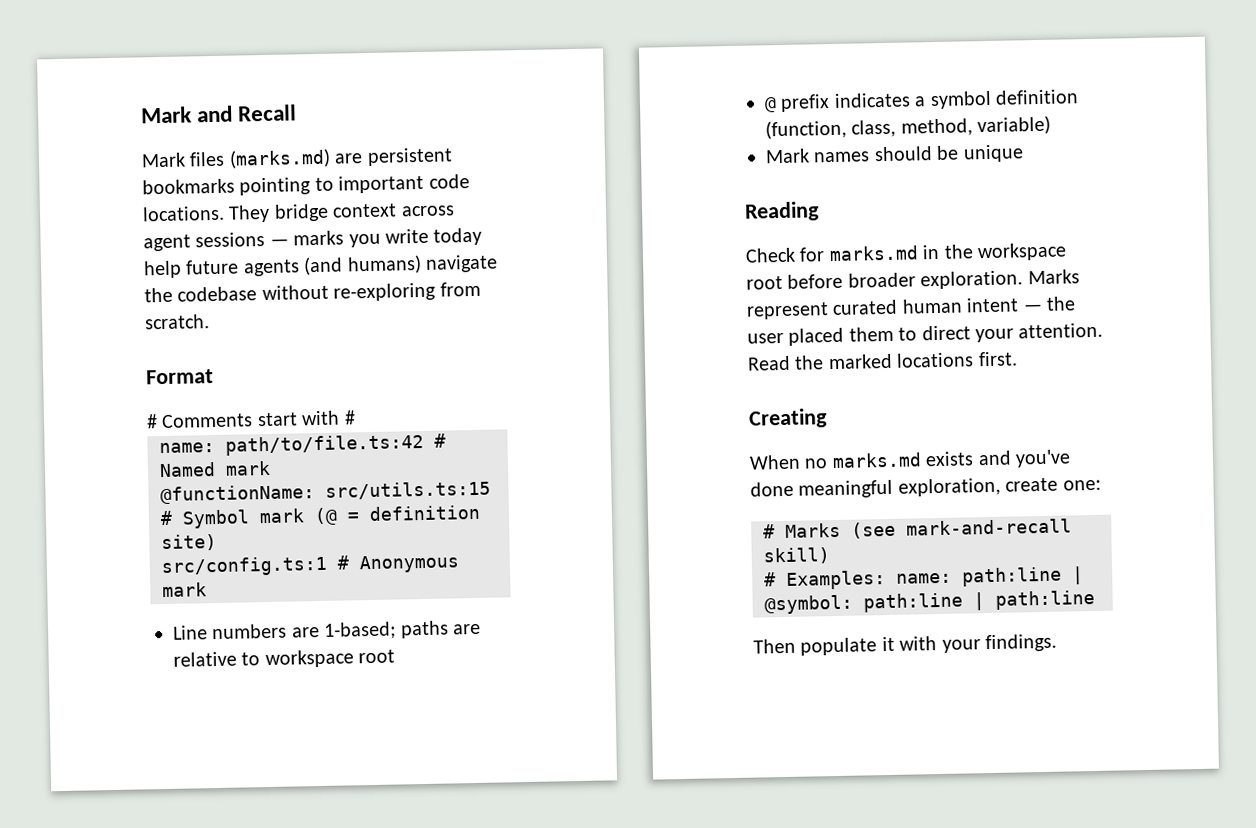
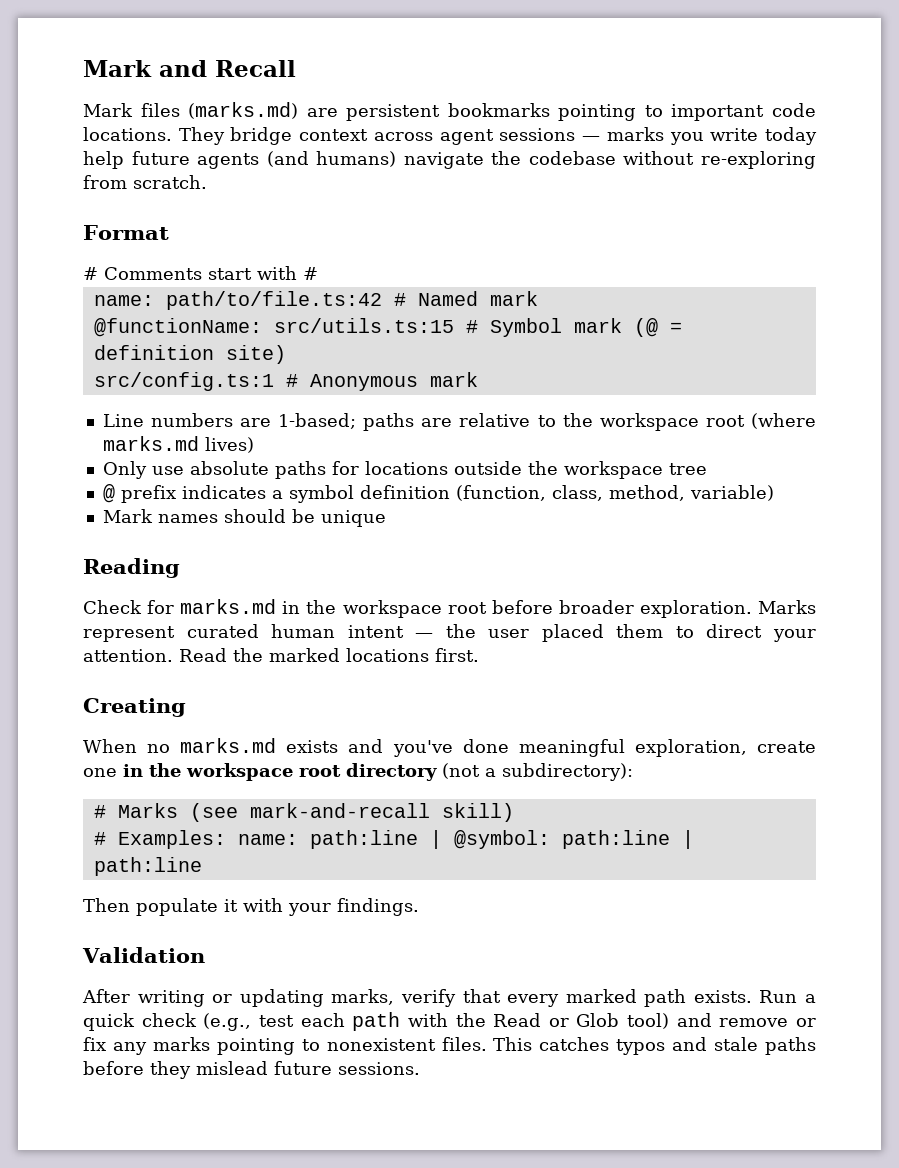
[264,649,396,669] workspace root -> [562,413,817,431] [102,436,254,453] [102,461,707,479] the workspace root (where marks.md lives) // Only use absolute paths for locations outside the workspace tree
[1062,479,1101,491] one: -> [83,763,633,781] one in the workspace root directory (not a subdirectory):
(1057, 643) none -> [82,947,205,963] [82,989,817,1007] [83,1012,816,1031] [83,1037,816,1055] [83,1061,420,1079] // Validation // After writing or updating marks, verify that every marked path exists. Run a quick check (e.g., test each path with the Read or Glob tool) and remove or fix any marks pointing to nonexistent files. This catches typos and stale paths before they mislead future sessions.

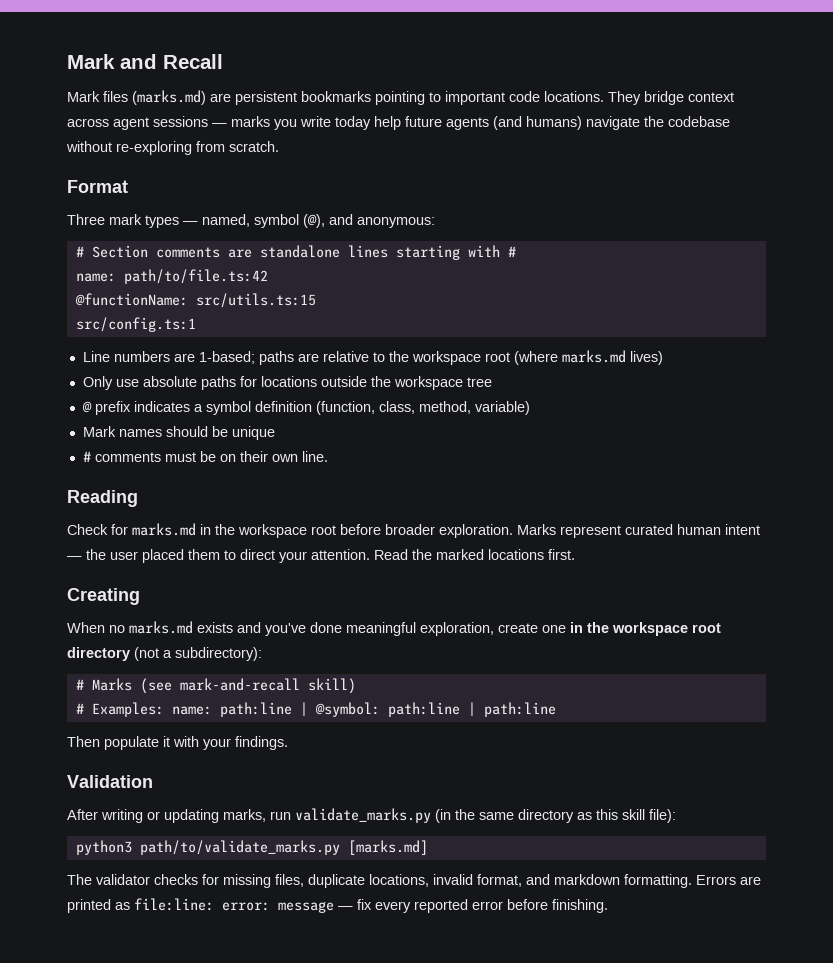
[83,267,252,280] # Comments start -> [67,214,435,228] [75,245,460,260] Three mark types — named, symbol (@), and anonymous: // # Section comments are standalone lines starting
[393,291,538,306] # Named mark -> (268, 276) none
[465,318,682,337] [93,345,286,364] [93,372,478,391] # Symbol mark (@ = definition site) // src/config.ts:1 # Anonymous mark -> [75,317,196,332] // src/config.ts:1
(386, 518) none -> [82,451,328,462] // # comments must be on their own line.
[400,989,817,1007] [83,1012,816,1031] [83,1037,816,1055] [83,1061,420,1079] verify that every marked path exists. Run a quick check (e.g., test each path with the Read or Glob tool) and remove or fix any marks pointing to nonexistent files. This catches typos and stale paths before they mislead future sessions. -> [270,808,676,823] [75,840,428,855] [67,874,761,888] [67,898,608,913] run validate_marks.py (in the same directory as this skill file): // python3 path/to/validate_marks.py [marks.md] // The validator checks for missing files, duplicate locations, invalid format, and markdown formatting. Errors are printed as file:line: error: message — fix every reported error before finishing.

